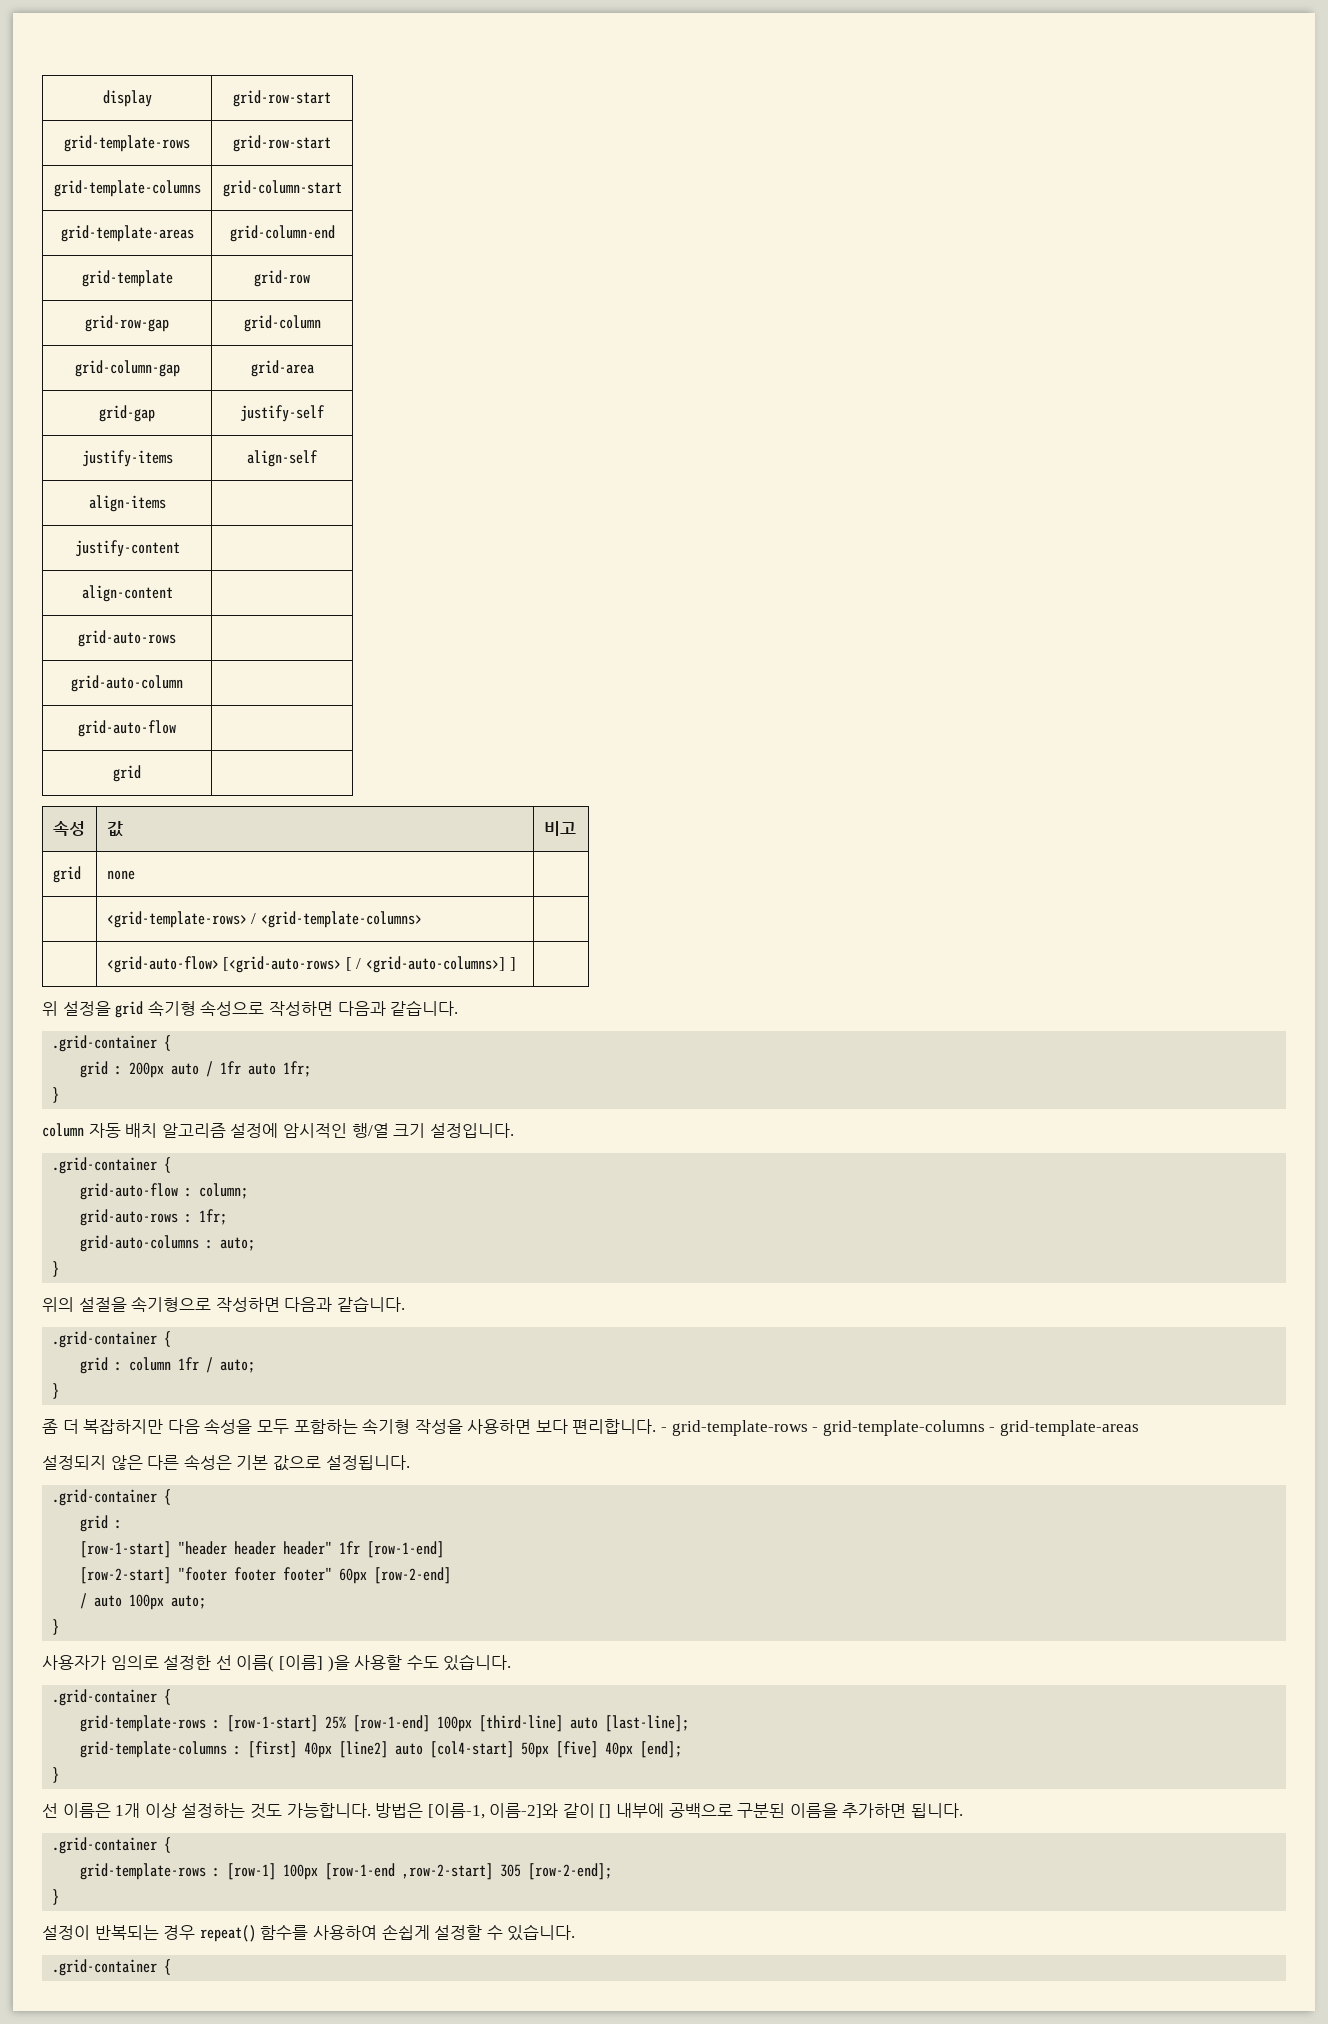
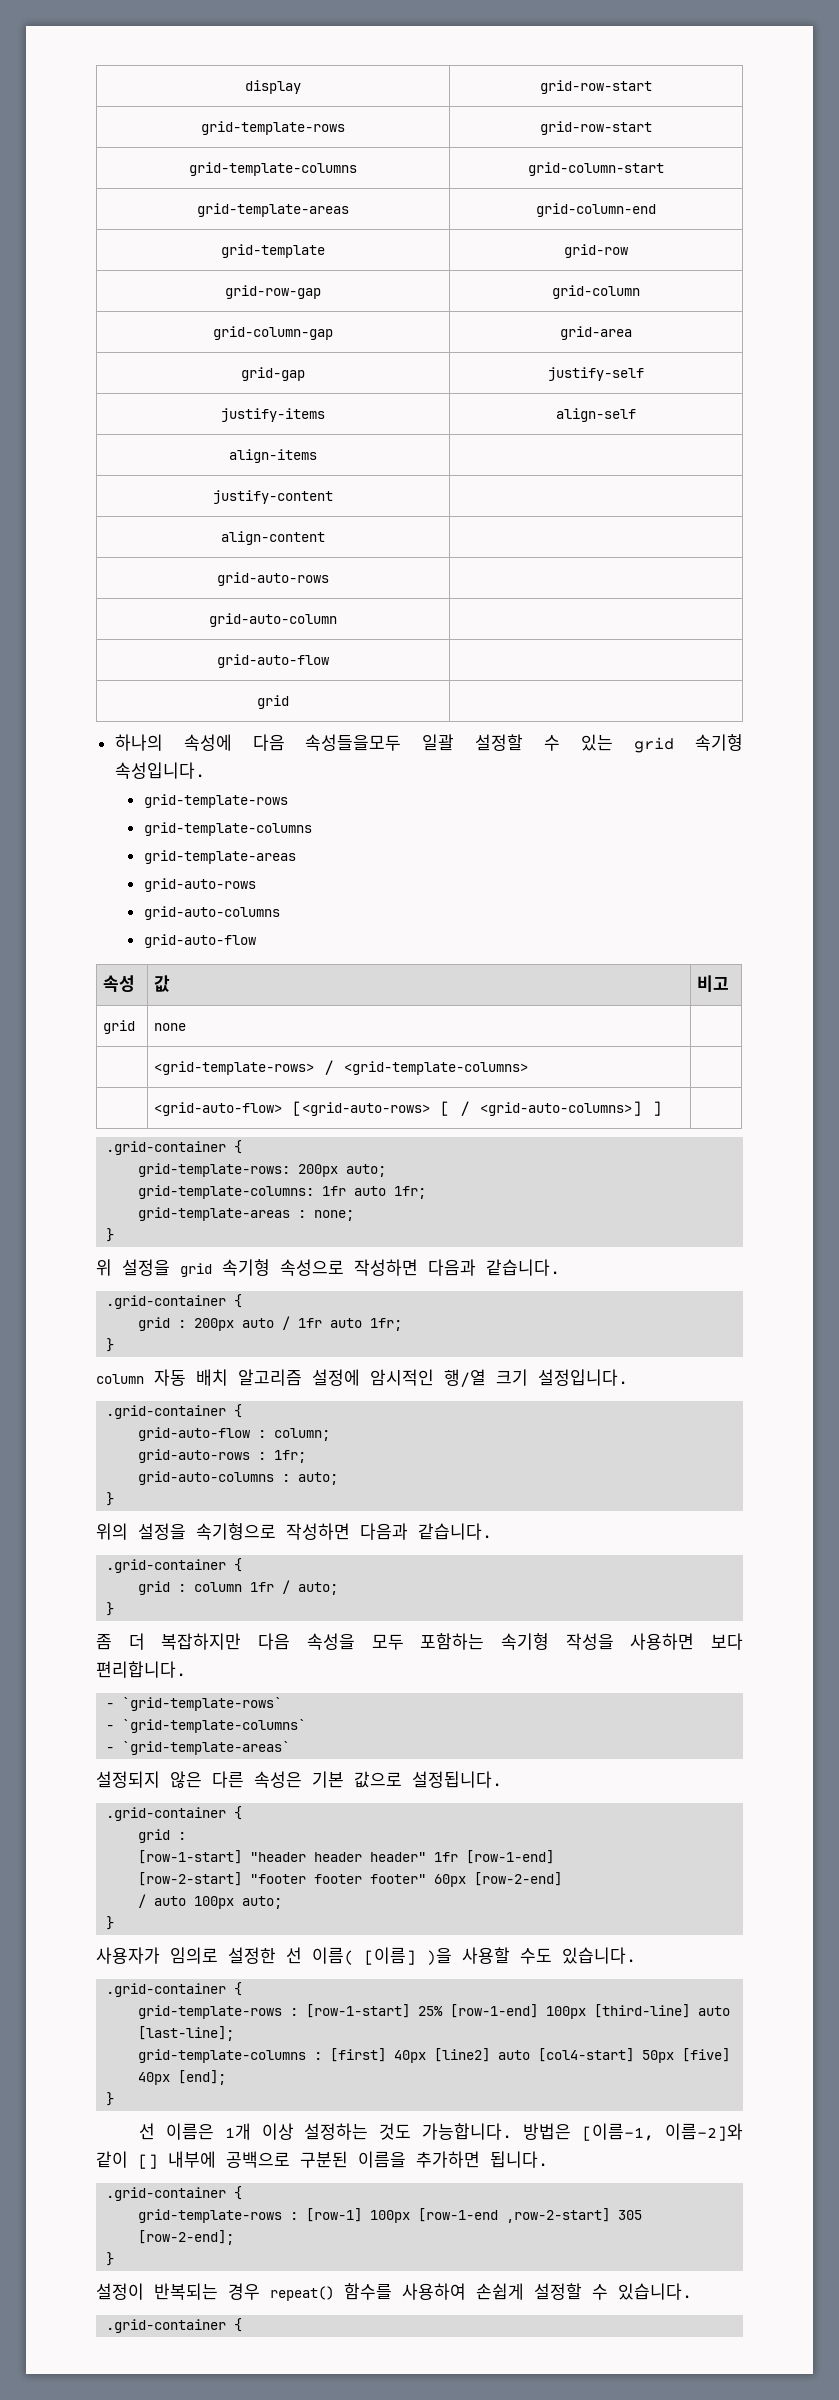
(141, 773) none -> [114,734,743,753] [114,762,205,779] [143,794,288,808] [143,822,312,836] [143,850,296,864] [143,878,256,892] [143,906,280,920] [143,934,256,948] // 하나의 속성에 다음 속성들을모두 일괄 설정할 수 있는 grid 속기형 속성입니다. // grid-template-rows // grid-template-columns // grid-template-areas // grid-auto-rows // grid-auto-columns // grid-auto-flow
(516, 964) none -> [106,1140,243,1155] [138,1163,387,1177] [138,1185,427,1199] [138,1207,355,1221] [106,1228,115,1242] // .grid-container { // grid-template-rows: 200px auto; // grid-template-columns: 1fr auto 1fr; // grid-template-areas : none; // }
[78,1297,127,1312] 설절을 -> [138,1523,186,1540] 설정을
[661,1420,1140,1436] - grid-template-rows - grid-template-columns - grid-template-areas -> [106,1697,283,1711] [106,1719,307,1733] [106,1741,291,1755] // - `grid-template-rows` // - `grid-template-columns` // - `grid-template-areas`

